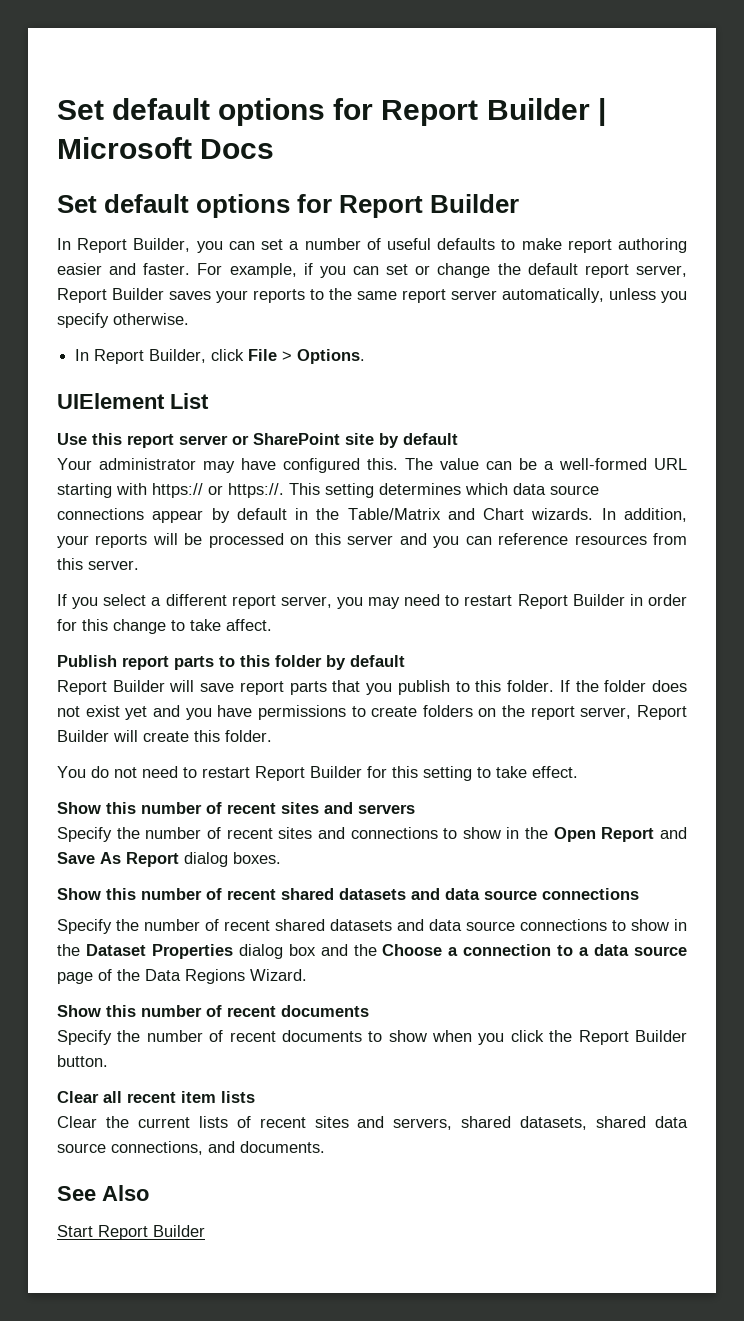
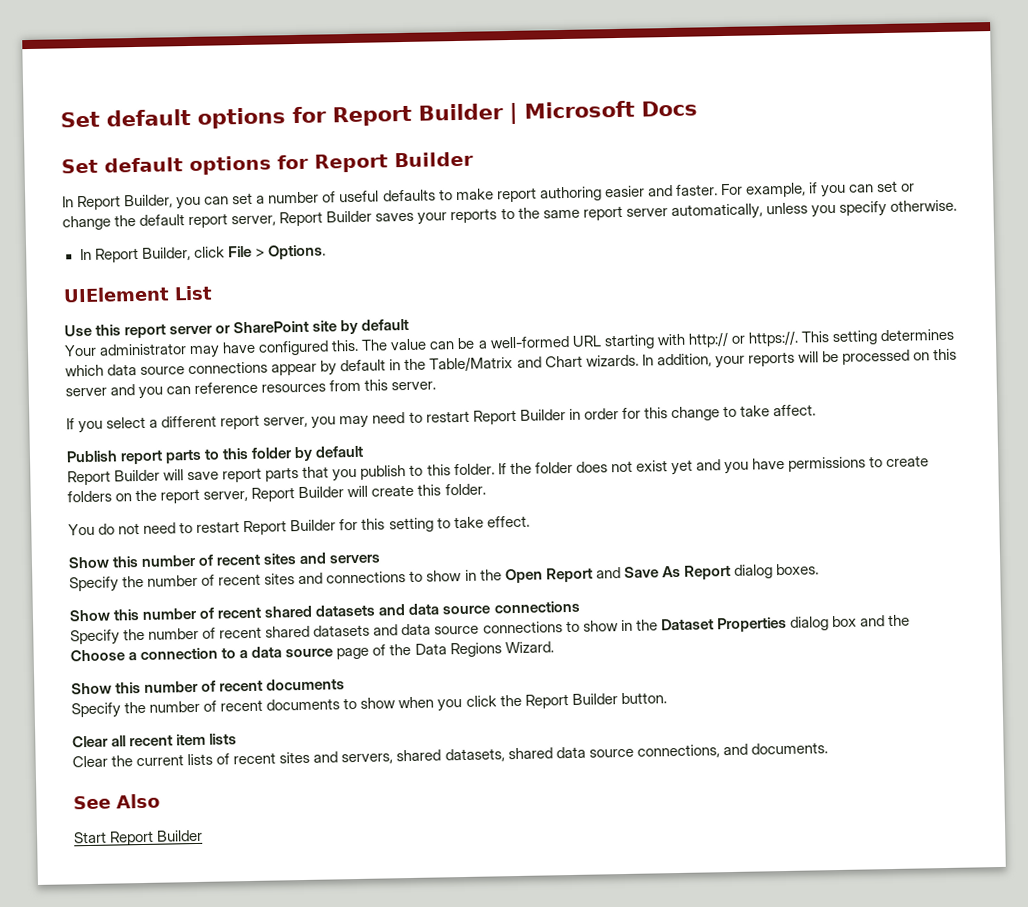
[152,483,203,498] https:// -> [687,331,729,348] http://

